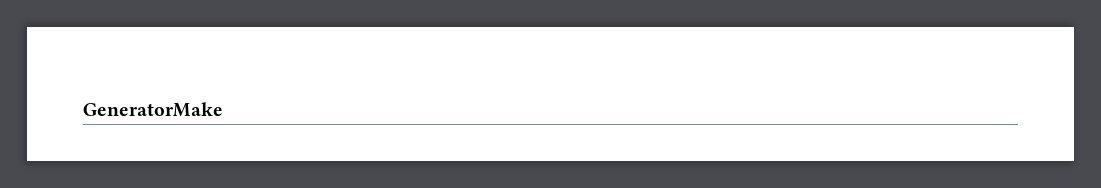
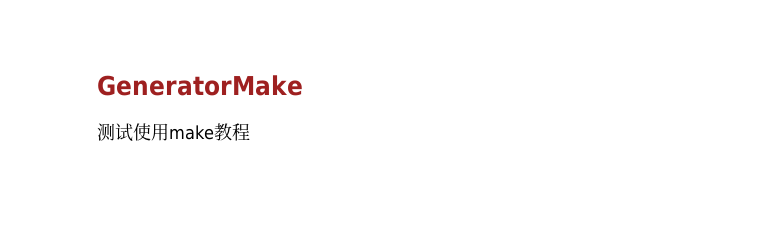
(223, 109) none -> [97,123,250,142] // 测试使用make教程

